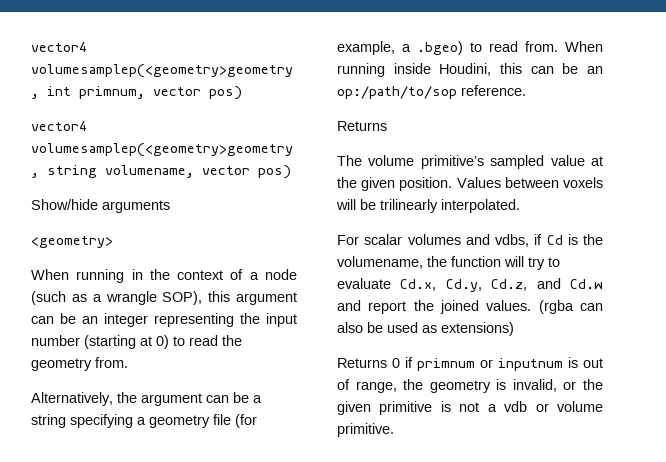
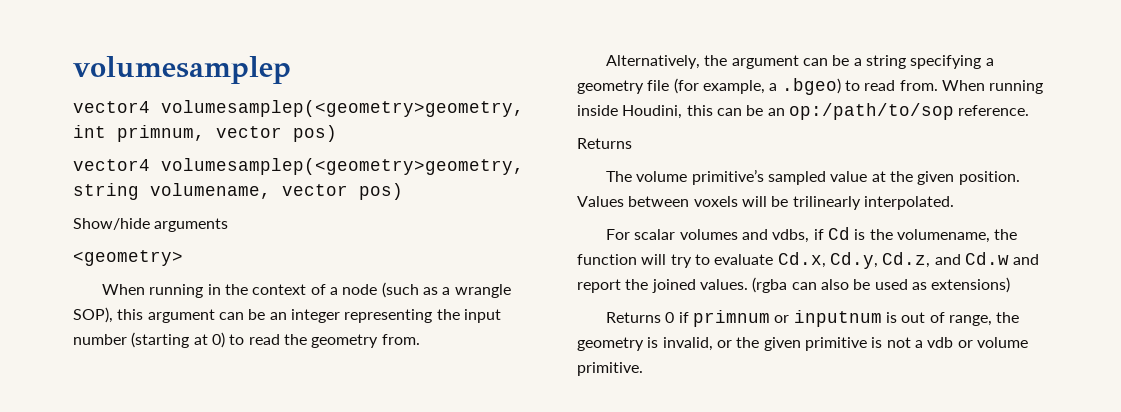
(31, 47) none -> [73,56,291,84] volumesamplep //

